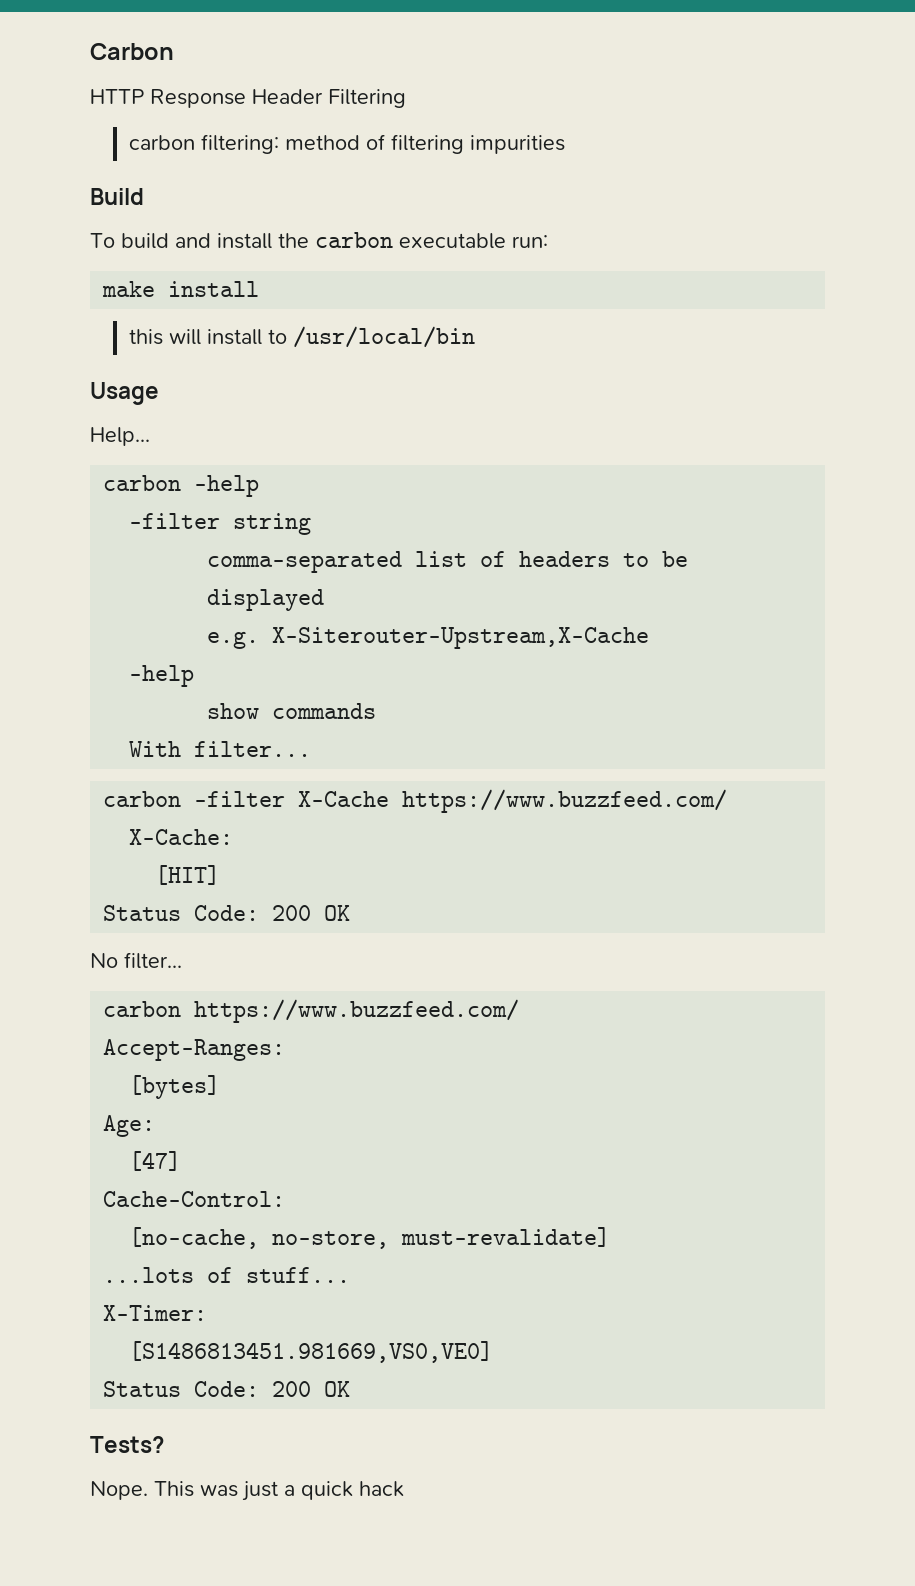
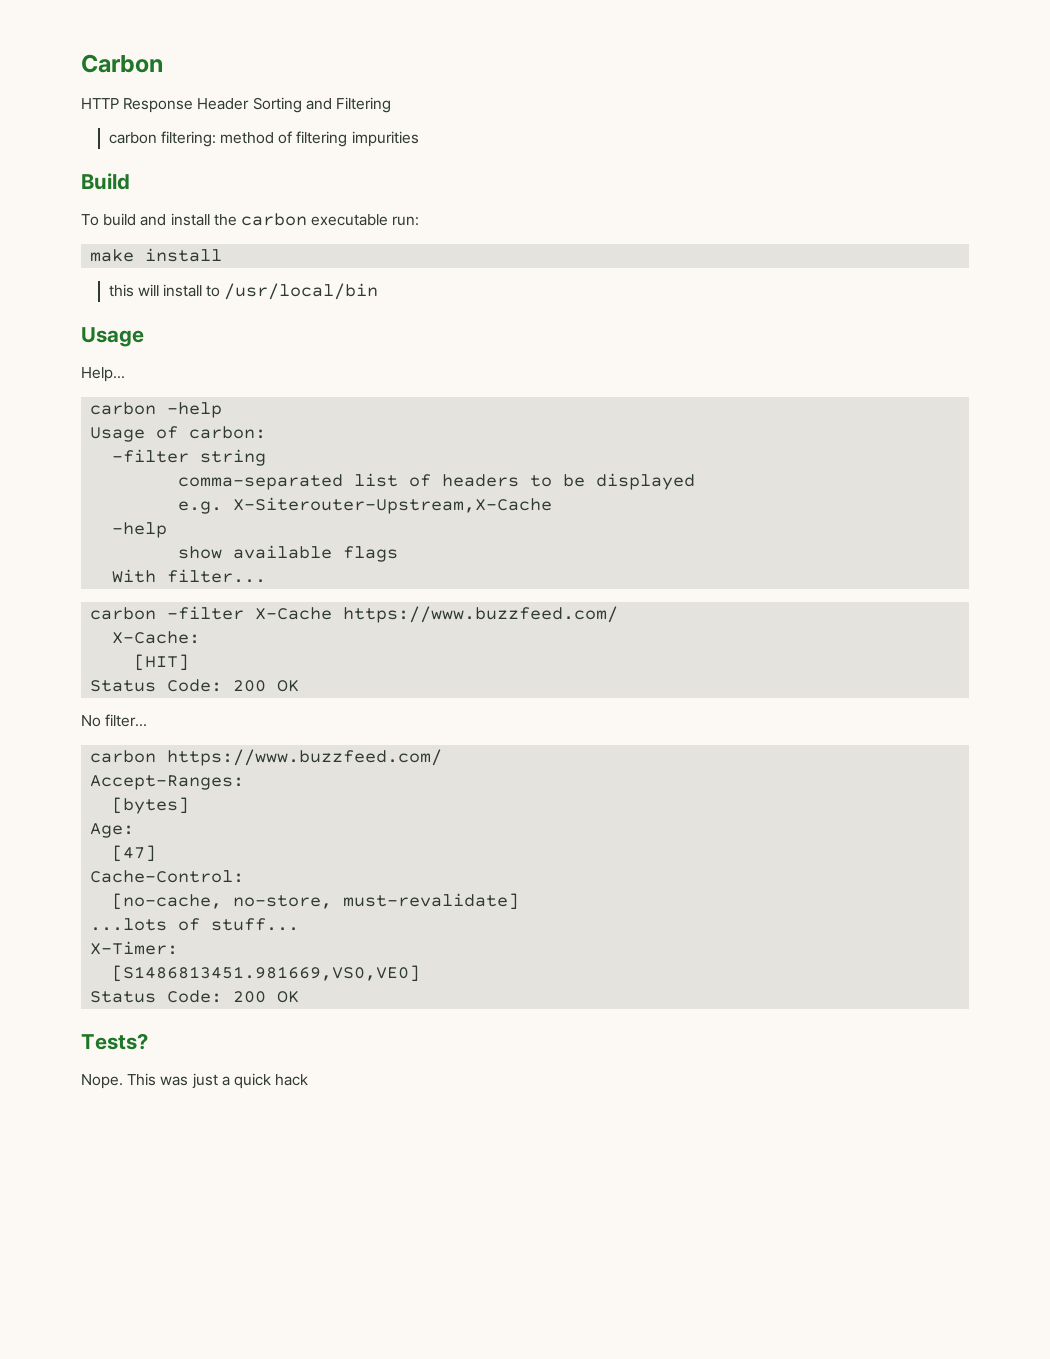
(323, 96) none -> [252,97,332,113] Sorting and
(260, 486) none -> [90,426,267,442] // Usage of carbon:
[272,703,377,719] commands -> [233,545,399,562] available flags

